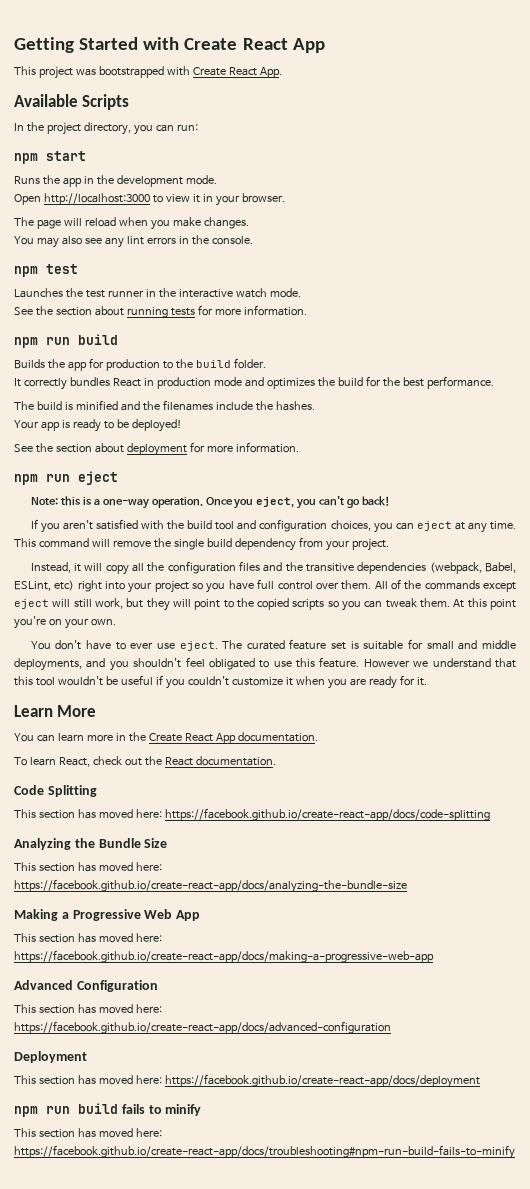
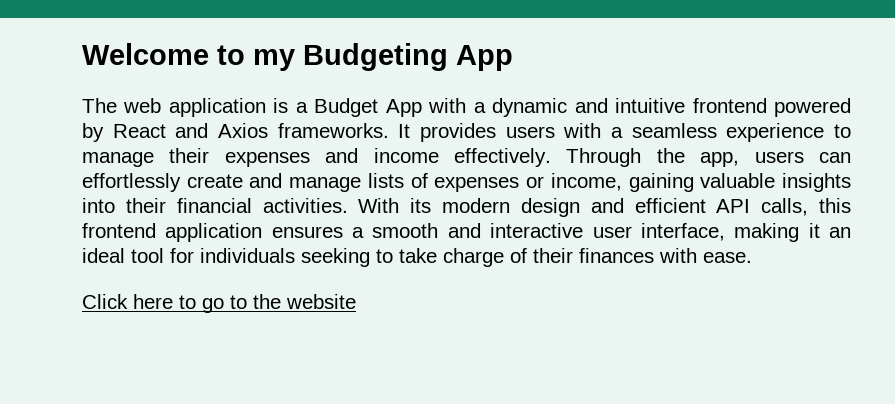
[14,37,325,53] [14,66,282,79] [14,94,130,110] [14,122,198,135] [14,151,86,164] [14,175,217,187] [14,193,285,206] [14,217,249,230] [14,235,253,248] [14,264,78,277] [14,288,301,298] [14,305,307,318] [14,334,118,348] [14,358,266,371] [14,376,494,390] [14,400,315,411] [14,419,182,432] [14,442,299,456] [14,471,118,485] [30,496,391,509] [30,519,516,533] [14,537,389,551] [30,561,516,575] [14,579,517,593] [14,598,517,611] [14,616,116,629] [30,639,516,651] [14,657,516,671] [14,675,427,689] [14,705,97,717] [14,732,318,744] [14,756,276,767] [14,785,97,797] [14,808,490,821] [14,838,168,850] [14,862,162,872] [14,879,407,893] [14,909,201,921] [14,933,162,943] [14,950,434,963] [14,980,158,992] [14,1004,162,1014] [14,1021,391,1034] [14,1051,87,1063] [14,1074,480,1088] [14,1103,202,1117] [14,1128,162,1138] [14,1145,515,1159] Getting Started with Create React App // This project was bootstrapped with Create React App. // Available Scripts // In the project directory, you can run: // npm start // Runs the app in the development mode. // Open http://localhost:3000 to view it in your browser. // The page will reload when you make changes. // You may also see any lint errors in the console. // npm test // Launches the test runner in the interactive watch mode. // See the section about running tests for more information. // npm run build // Builds the app for production to the build folder. // It correctly bundles React in production mode and optimizes the build for the best performance. // The build is minified and the filenames include the hashes. // Your app is ready to be deployed! // See the section about deployment for more information. // npm run eject // Note: this is a one-way operation. Once you eject, you can't go back! // If you aren't satisfied with the build tool and configuration choices, you can eject at any time. This command will remove the single build dependency from your project. // Instead, it will copy all the configuration files and the transitive dependencies (webpack, Babel, ESLint, etc) right into your project so you have full control over them. All of the commands except eject will still work, but they will point to the copied scripts so you can tweak them. At this point you're on your own. // You don't have to ever use eject. The curated feature set is suitable for small and middle deployments, and you shouldn't feel obligated to use this feature. However we understand that this tool wouldn't be useful if you couldn't customize it when you are ready for it. // Learn More // You can learn more in the Create React App documentation. // To learn React, check out the React documentation. // Code Splitting // This section has moved here: https://facebook.github.io/create-react-app/docs/code-splitting // Analyzing the Bundle Size // This section has moved here: https://facebook.github.io/create-react-app/docs/analyzing-the-bundle-size // Making a Progressive Web App // This section has moved here: https://facebook.github.io/create-react-app/docs/making-a-progressive-web-app // Advanced Configuration // This section has moved here: https://facebook.github.io/create-react-app/docs/advanced-configuration // Deployment // This section has moved here: https://facebook.github.io/create-react-app/docs/deployment // npm run build fails to minify // This section has moved here: https://facebook.github.io/create-react-app/docs/troubleshooting#npm-run-build-fails-to-minify -> [82,43,513,71] [82,98,851,117] [82,123,851,142] [82,148,851,167] [82,173,852,192] [82,198,851,217] [82,223,852,242] [82,248,752,267] [82,294,356,313] Welcome to my Budgeting App // The web application is a Budget App with a dynamic and intuitive frontend powered by React and Axios frameworks. It provides users with a seamless experience to manage their expenses and income effectively. Through the app, users can effortlessly create and manage lists of expenses or income, gaining valuable insights into their financial activities. With its modern design and efficient API calls, this frontend application ensures a smooth and interactive user interface, making it an ideal tool for individuals seeking to take charge of their finances with ease. // Click here to go to the website

